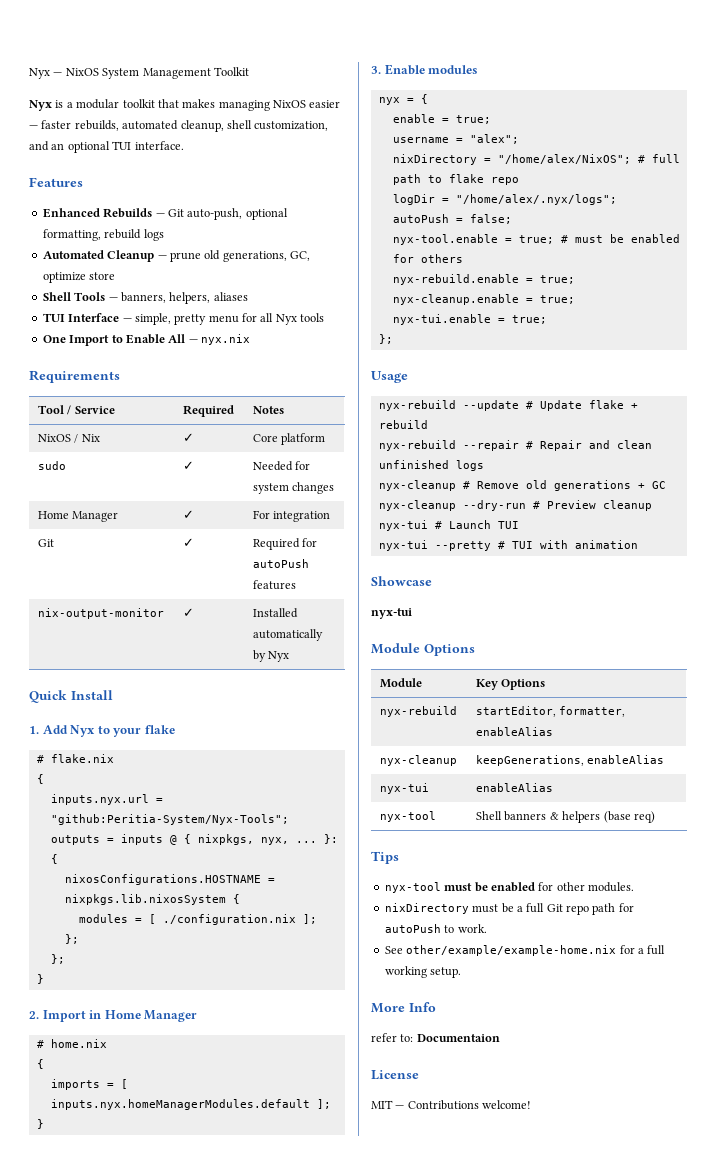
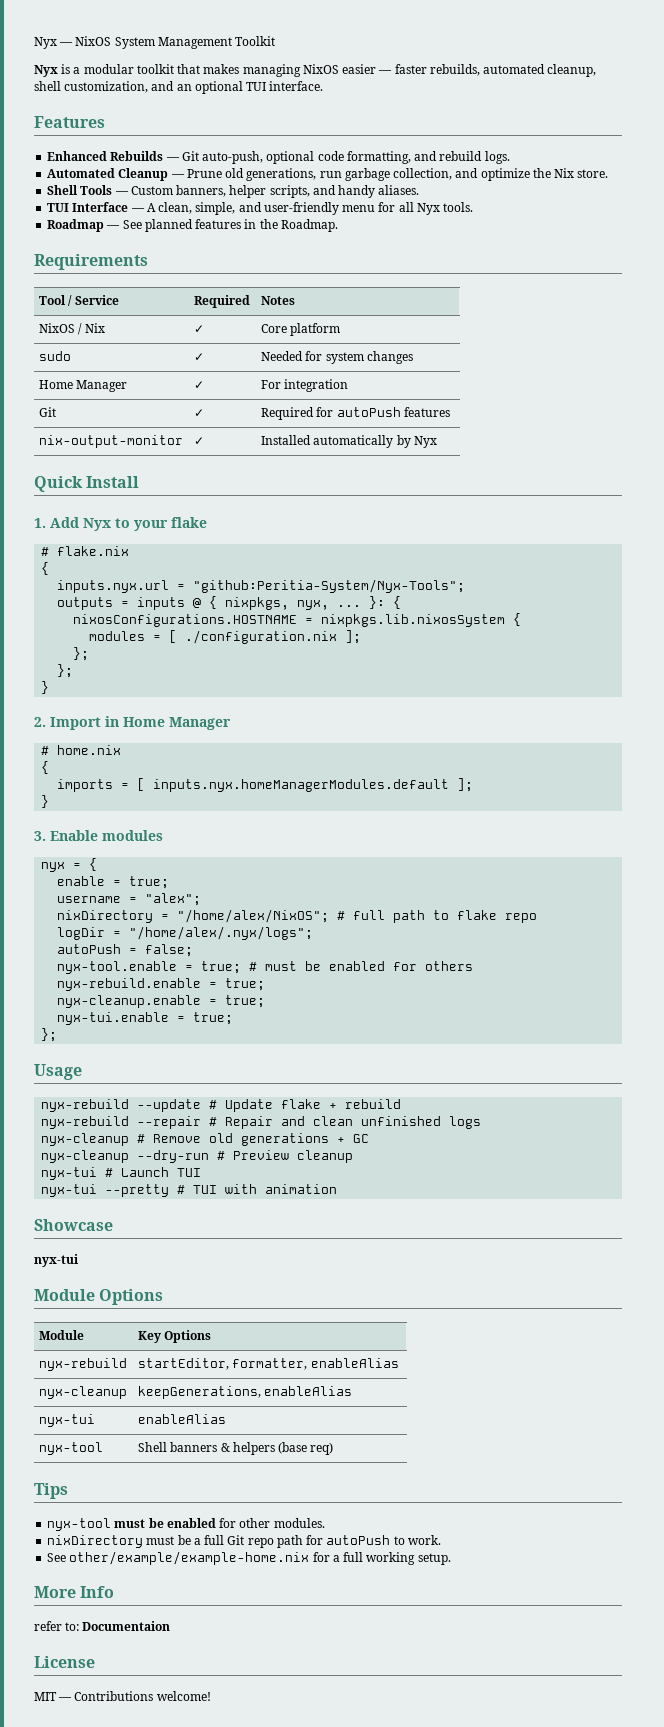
[42,229,164,241] formatting, rebuild logs -> [317,151,510,164] code formatting, and rebuild logs.
[169,252,201,262] prune -> [186,169,222,178] Prune
[290,251,310,261] [42,272,116,283] [42,292,248,304] [42,313,325,325] [42,334,250,346] GC, optimize store // Shell Tools — banners, helpers, aliases // TUI Interface — simple, pretty menu for all Nyx tools // One Import to Enable All — nyx.nix -> [319,168,609,181] [47,185,420,198] [47,202,474,215] [47,219,338,232] run garbage collection, and optimize the Nix store. // Shell Tools — Custom banners, helper scripts, and handy aliases. // TUI Interface — A clean, simple, and user-friendly menu for all Nyx tools. // Roadmap — See planned features in the Roadmap.

